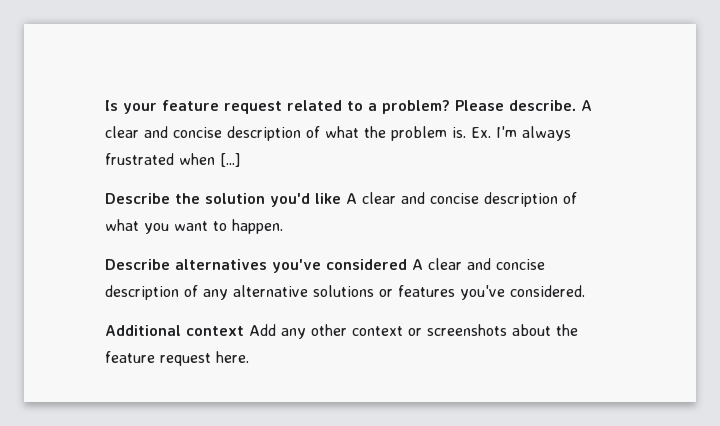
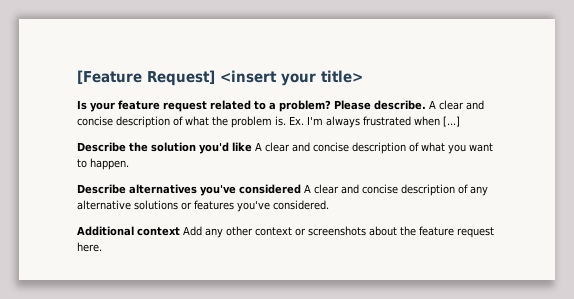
(105, 105) none -> [77,70,363,86] [Feature Request] <insert your title> //

